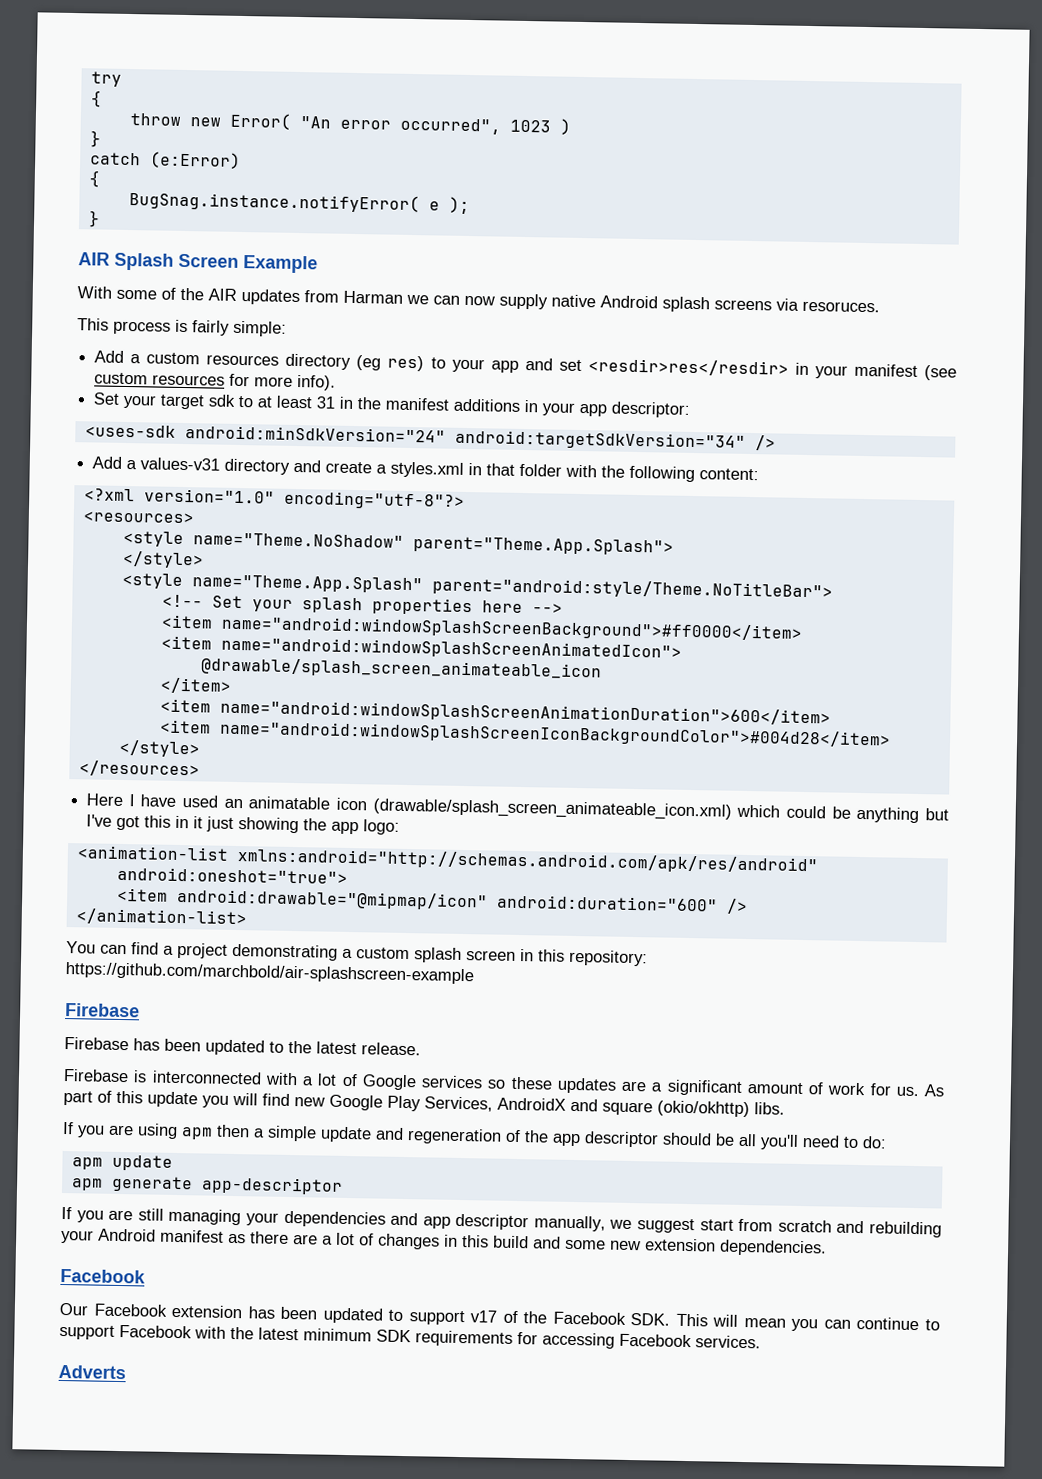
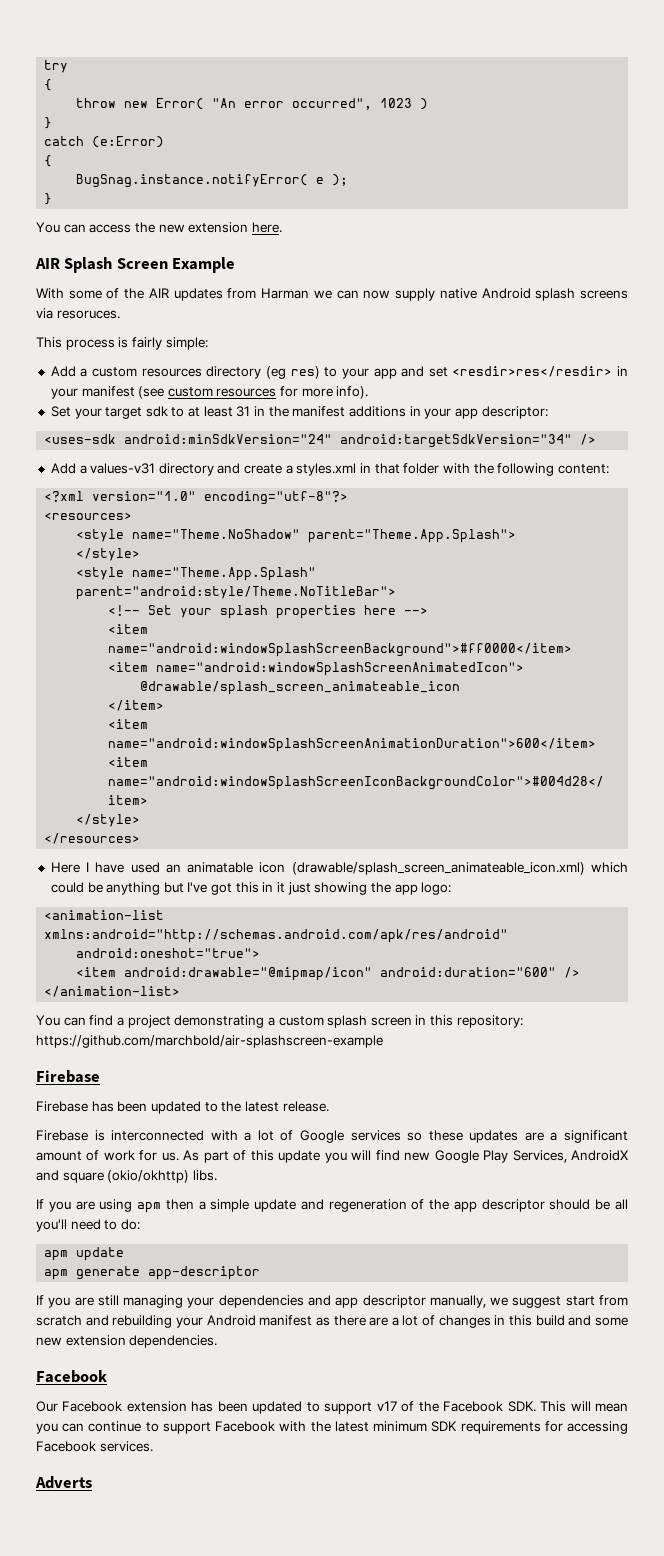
(100, 219) none -> [36,222,282,233] // You can access the new extension here.

